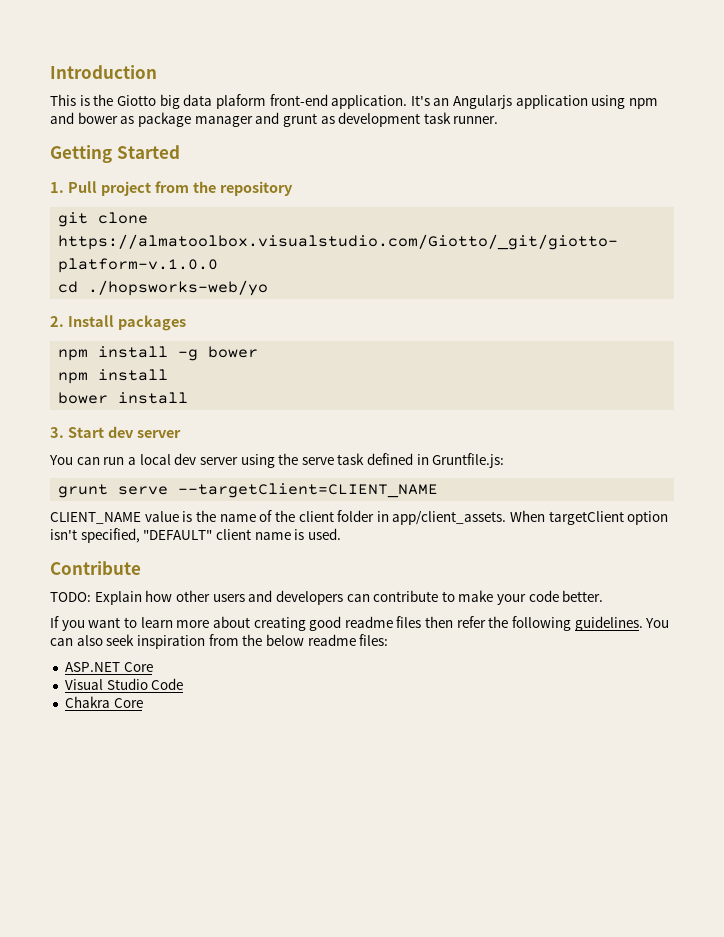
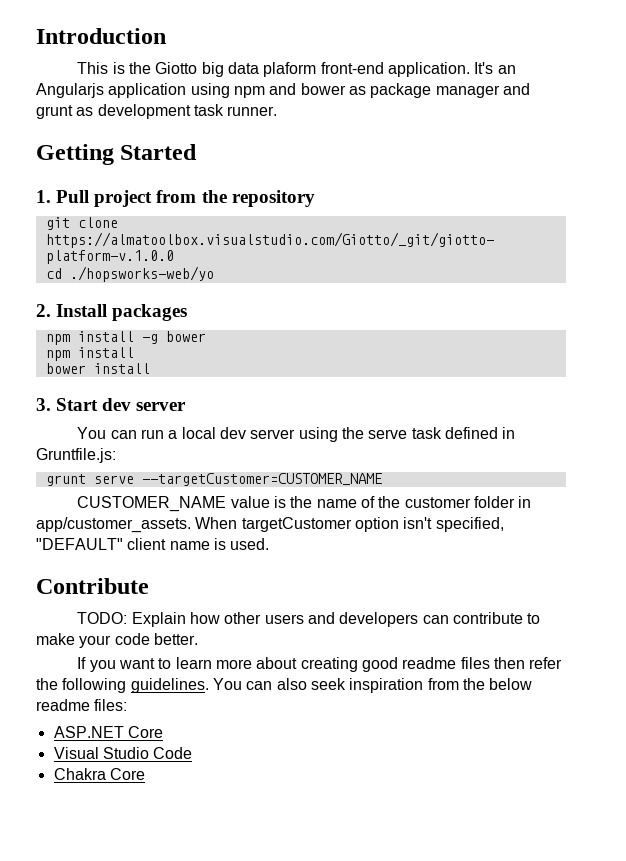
[178,483,439,498] [50,512,141,524] --targetClient=CLIENT_NAME // CLIENT_NAME -> [141,473,382,486] [77,496,227,512] --targetCustomer=CUSTOMER_NAME // CUSTOMER_NAME
[298,511,334,522] client -> [404,497,471,508] customer
[392,510,624,525] app/client_assets. When targetClient -> [36,517,352,533] app/customer_assets. When targetCustomer

